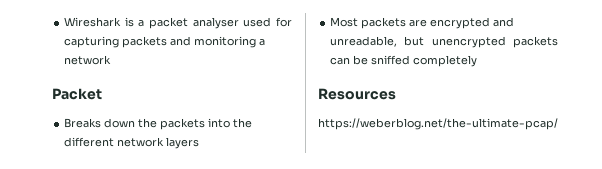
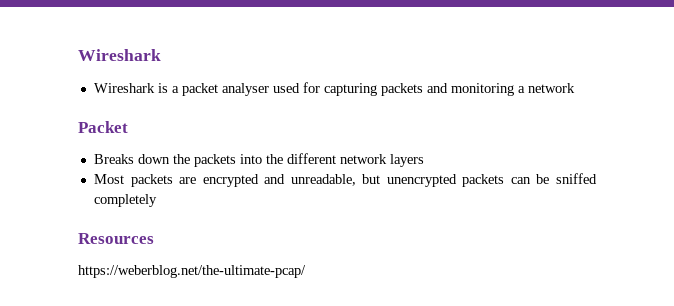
[64,17,122,27] Wireshark -> [78,49,161,61] [93,83,155,93] Wireshark // Wireshark

